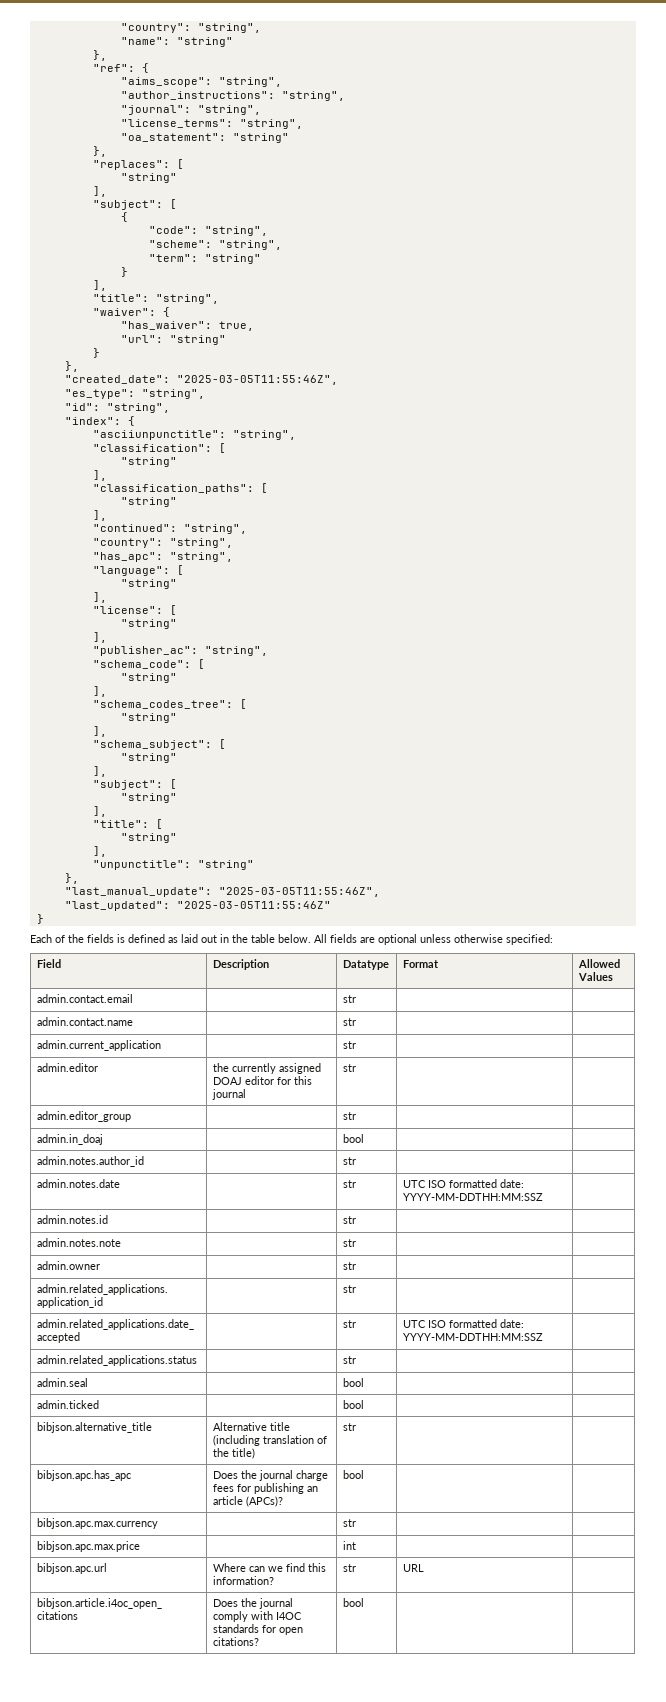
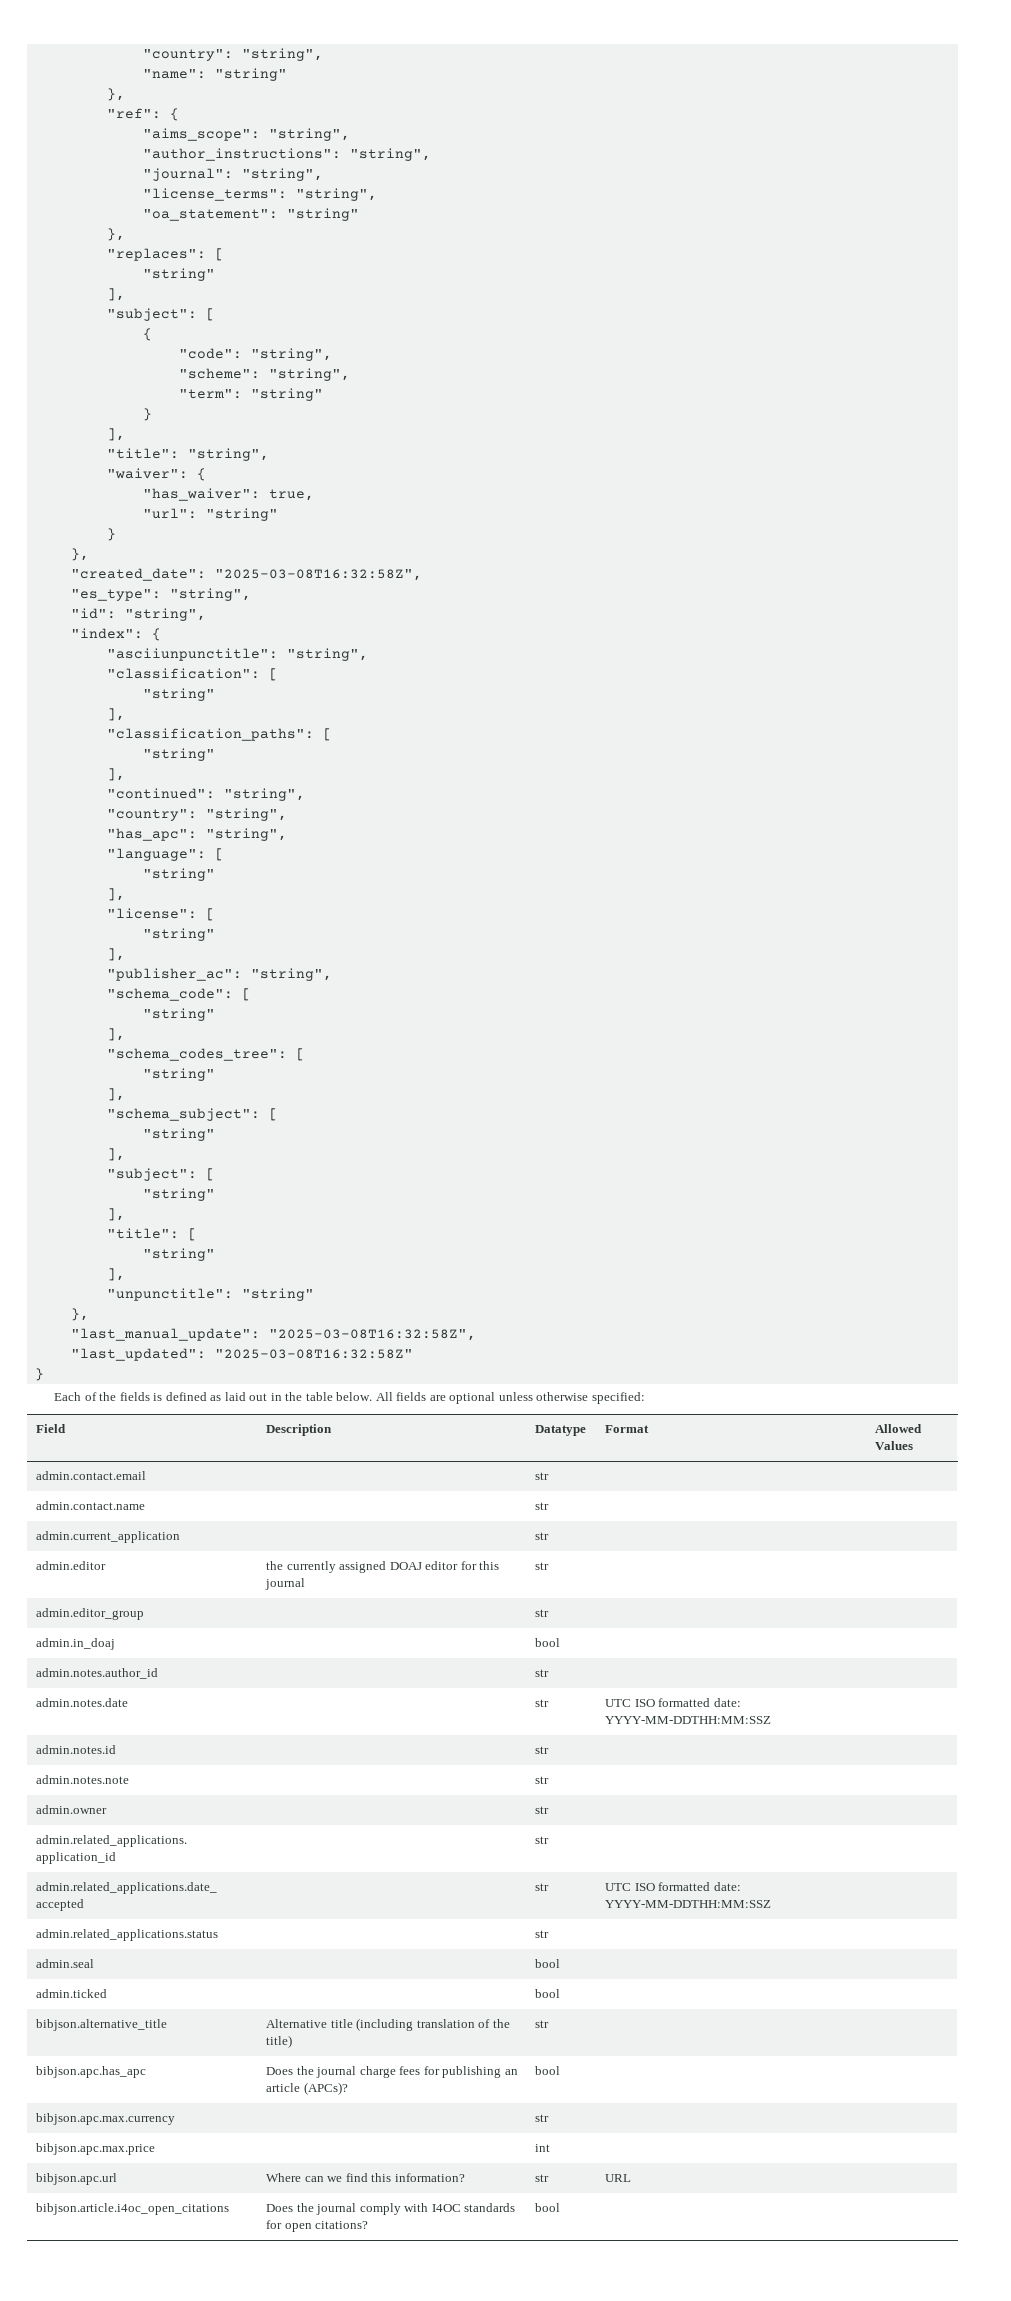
[176,375,338,385] "2025-03-05T11:55:46Z", -> [214,569,422,581] "2025-03-08T16:32:58Z",
[218,887,380,897] "2025-03-05T11:55:46Z", -> [268,1329,476,1341] "2025-03-08T16:32:58Z",
[176,901,331,909] "2025-03-05T11:55:46Z" -> [214,1349,413,1359] "2025-03-08T16:32:58Z"

